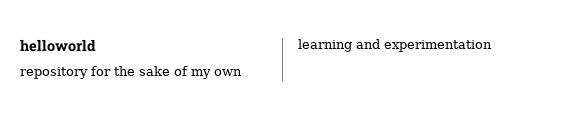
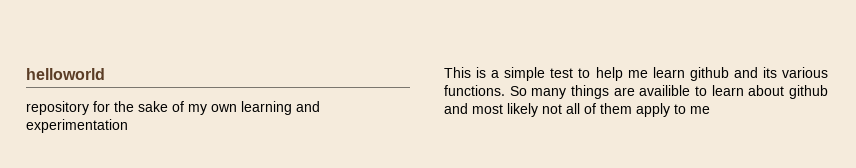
(492, 46) none -> [444,67,828,81] [444,85,828,99] [444,103,710,117] // This is a simple test to help me learn github and its various functions. So many things are availible to learn about github and most likely not all of them apply to me

